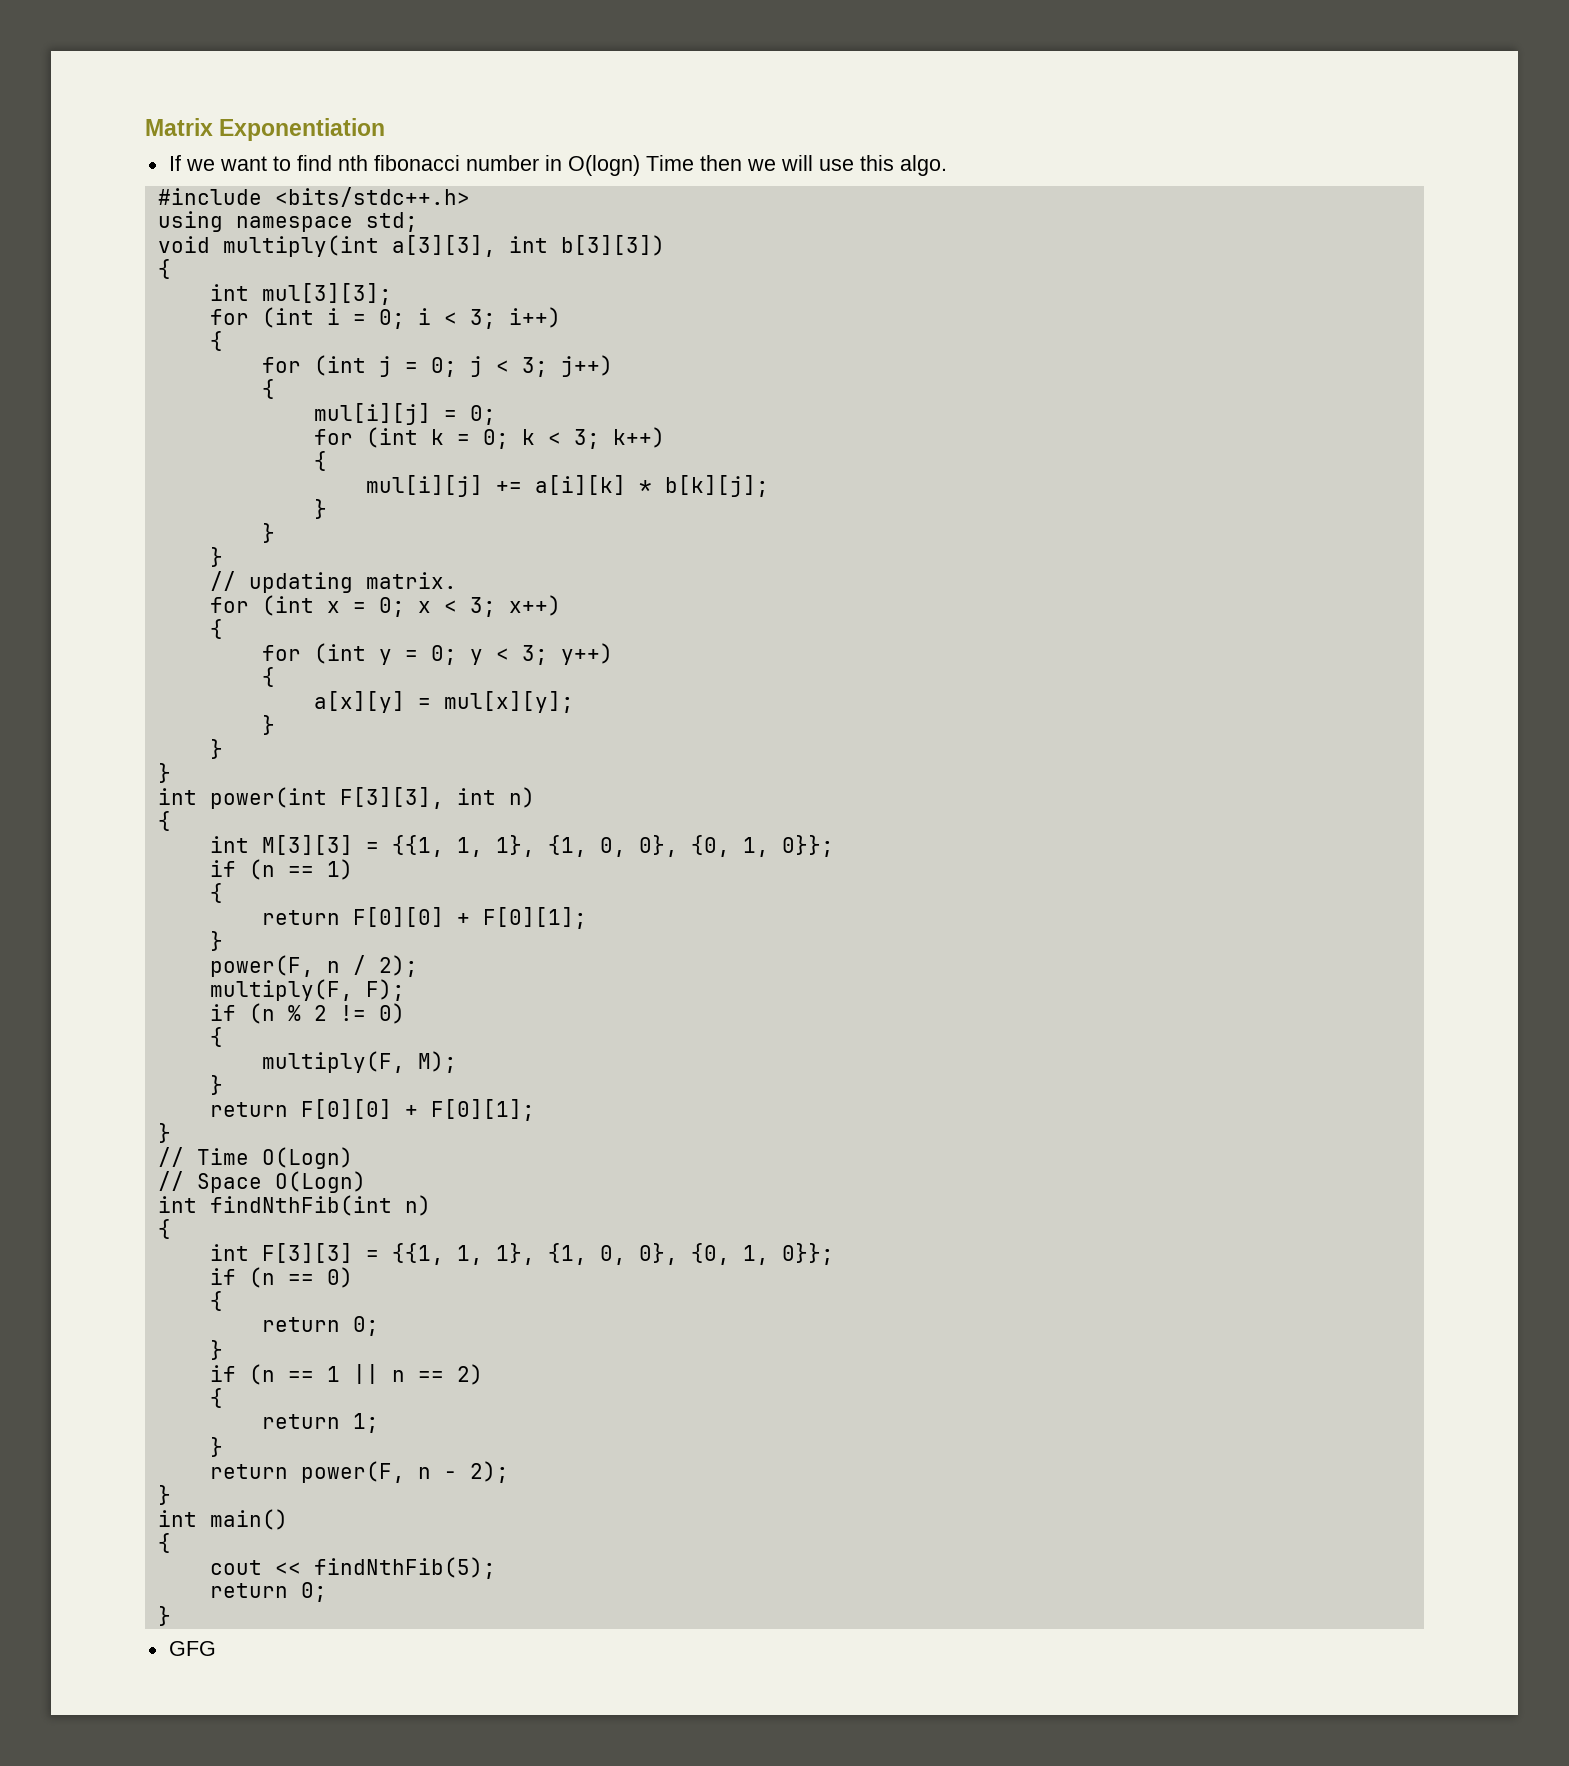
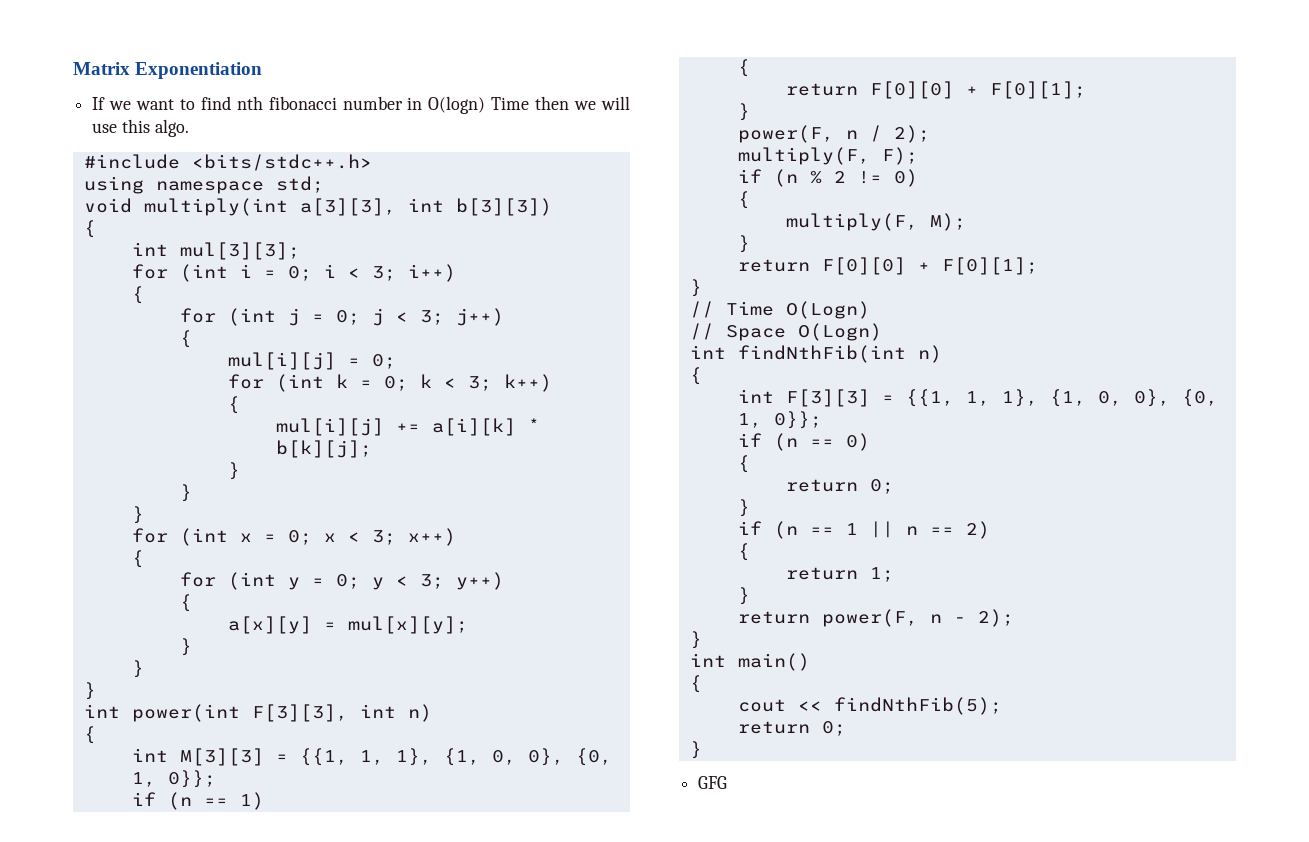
[209,571,457,593] // // updating matrix. -> (144, 515) none

